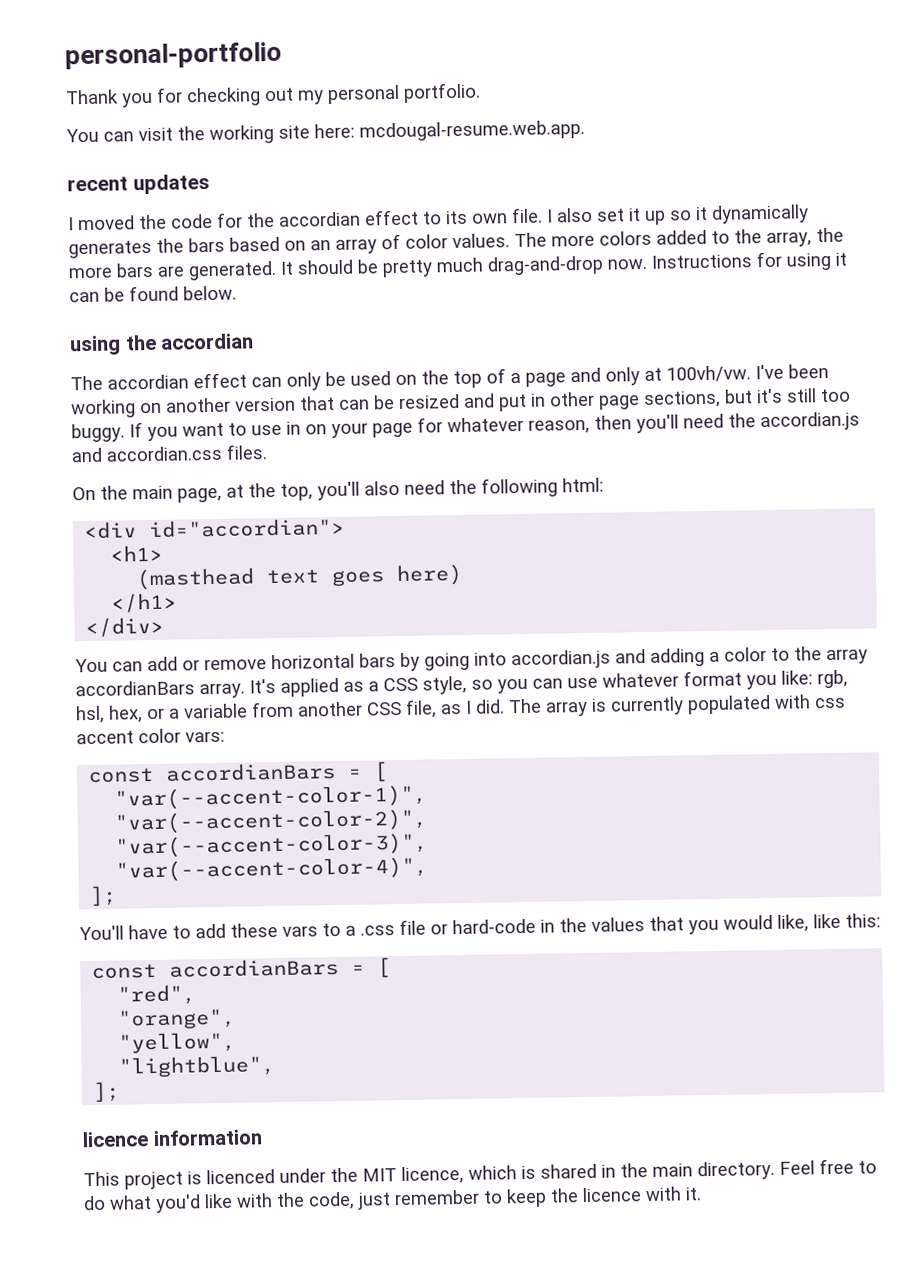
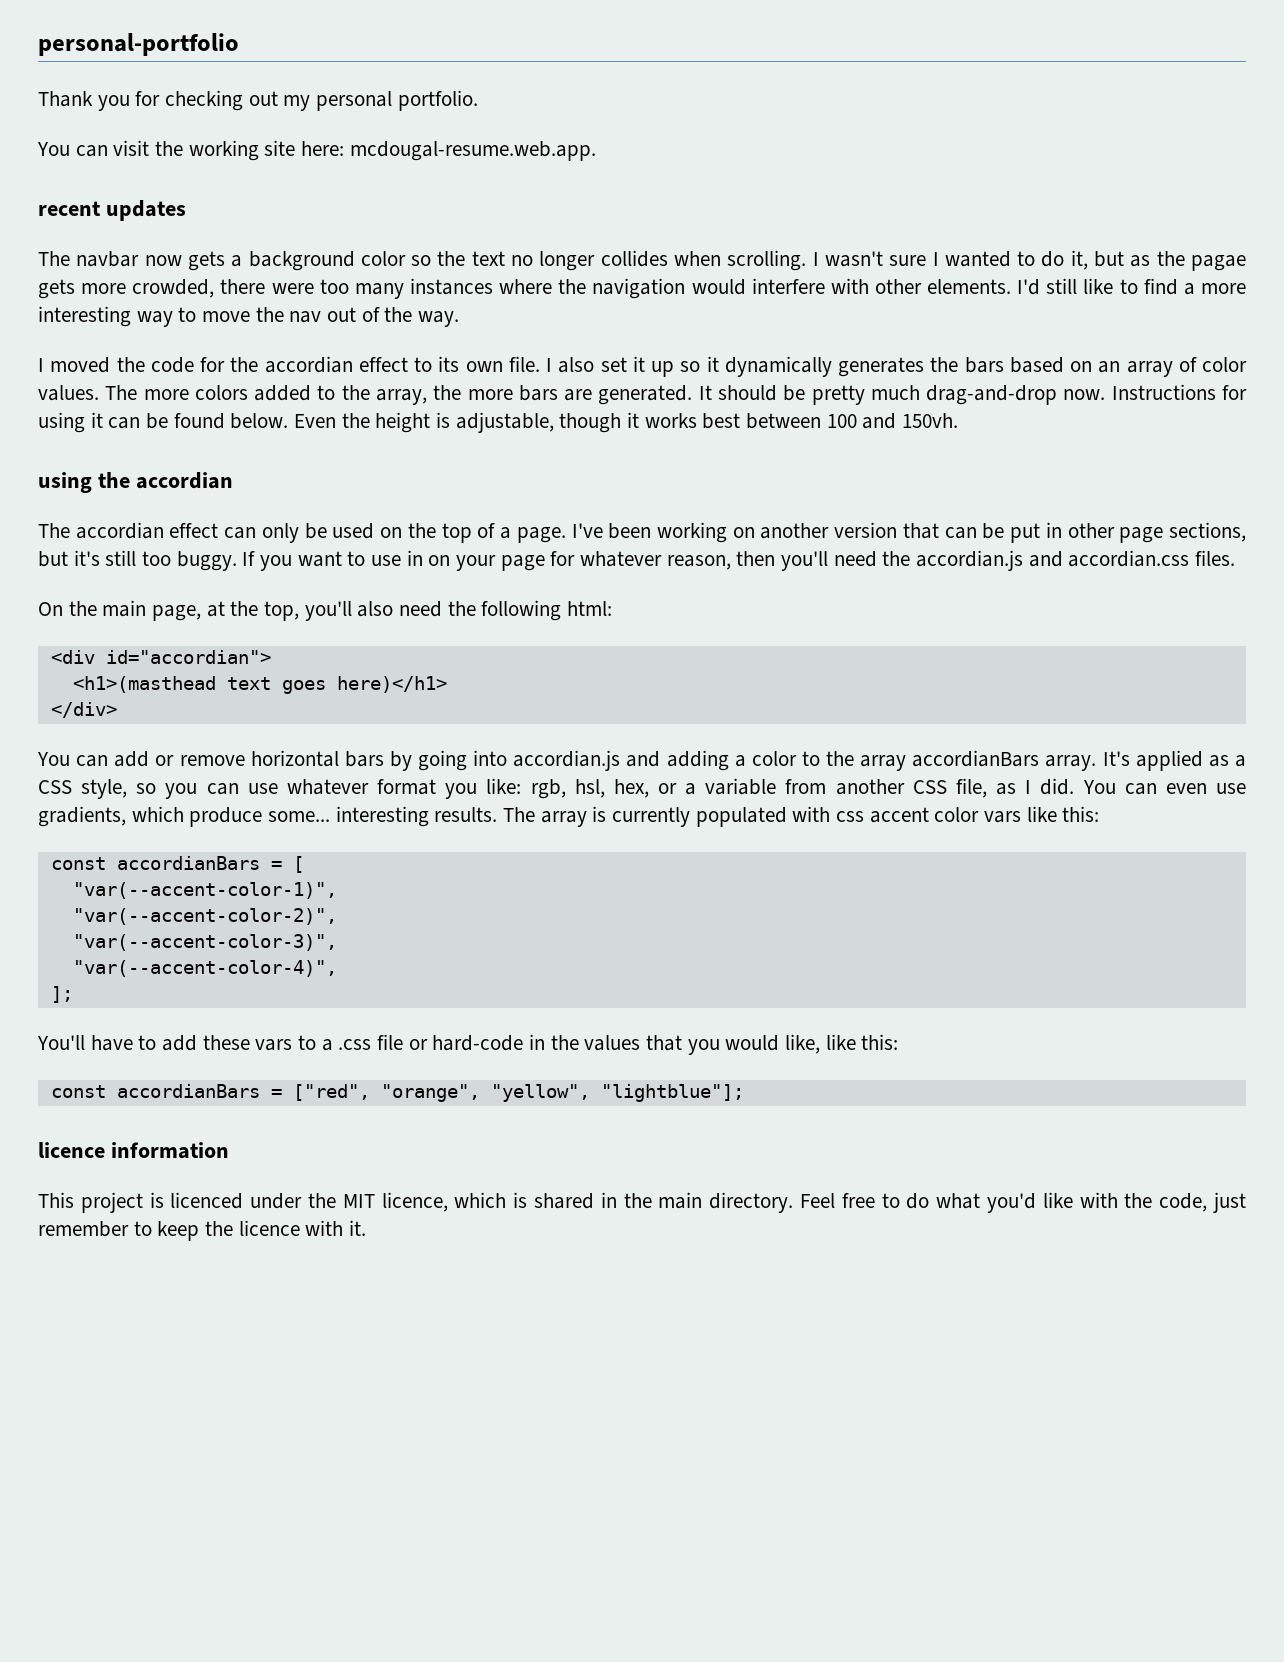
(210, 184) none -> [38,250,1246,271] [38,278,1247,299] [38,306,460,327] // The navbar now gets a background color so the text no longer collides when scrolling. I wasn't sure I wanted to do it, but as the pagae gets more crowded, there were too many instances where the navigation would interfere with other elements. I'd still like to find a more interesting way to move the nav out of the way.
(237, 293) none -> [294,412,959,433] Even the height is adjustable, though it works best between 100 and 150vh.
[525,365,751,387] page and only at 100vh/vw. -> [516,527,566,543] page.
[398,393,495,409] resized and -> (1005, 531) none
[110,544,164,562] [136,563,464,591] [111,592,178,613] <h1> // (masthead text goes here) // </h1> -> [72,676,447,694] <h1>(masthead text goes here)</h1>
(505, 706) none -> [1082,780,1247,795] [38,806,498,827] You can even use gradients, which produce some... interesting results.
[185,730,225,743] vars: -> [984,806,1100,823] vars like this:
[377,957,392,978] [117,984,197,1006] [ // "red", // -> [292,1084,370,1101] ["red",
(237, 1019) // -> (480, 1093) none
[118,1055,276,1078] [93,1081,121,1103] // "lightblue", // ]; -> [600,1084,744,1102] "lightblue"];

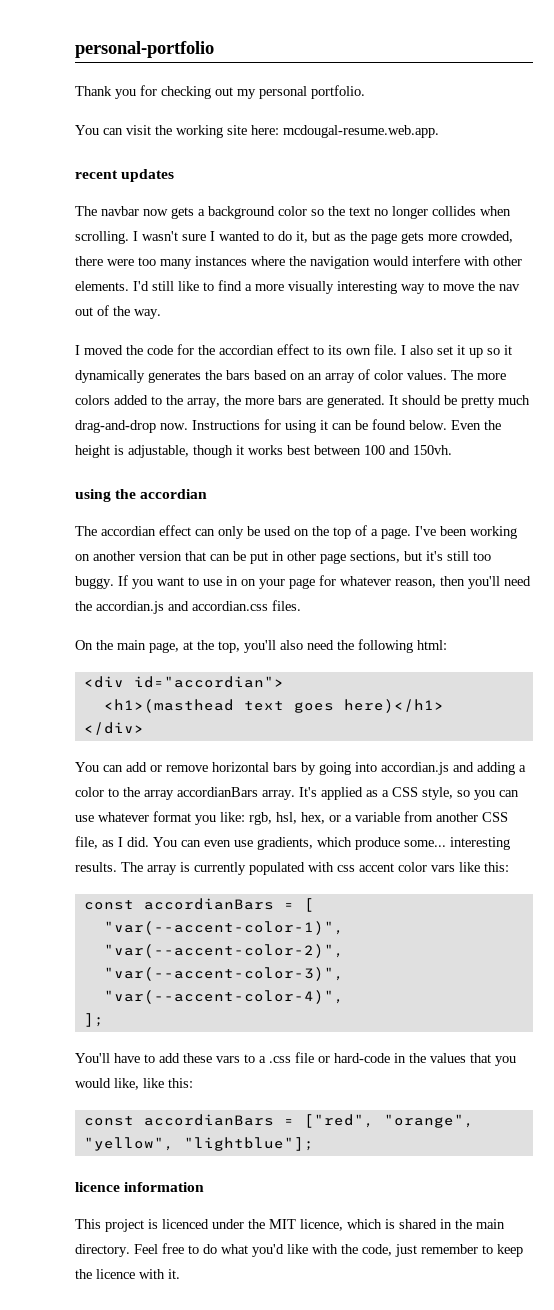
[1191,255,1246,271] pagae -> [371,233,397,244] page
(1247, 288) none -> [288,281,334,294] visually

